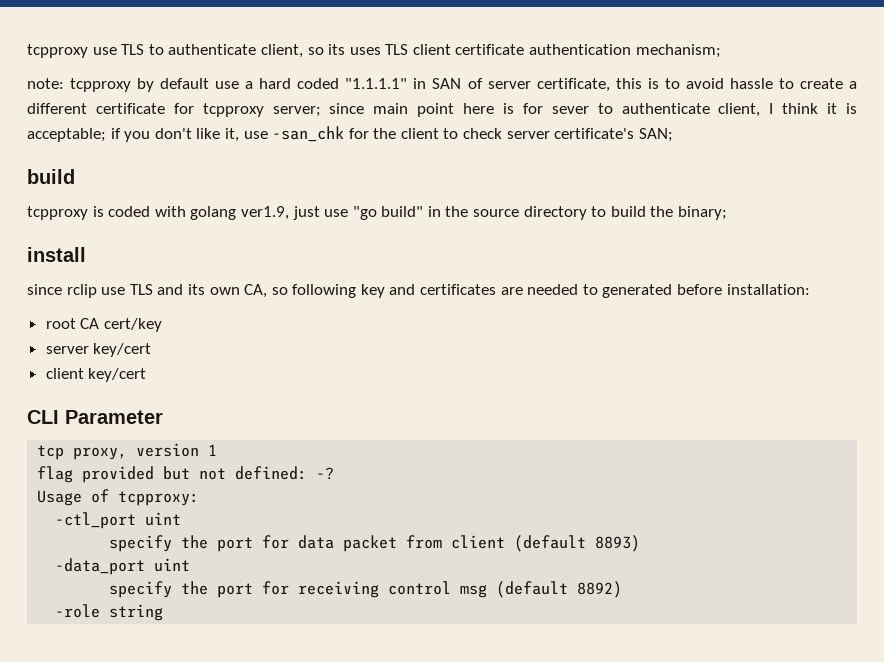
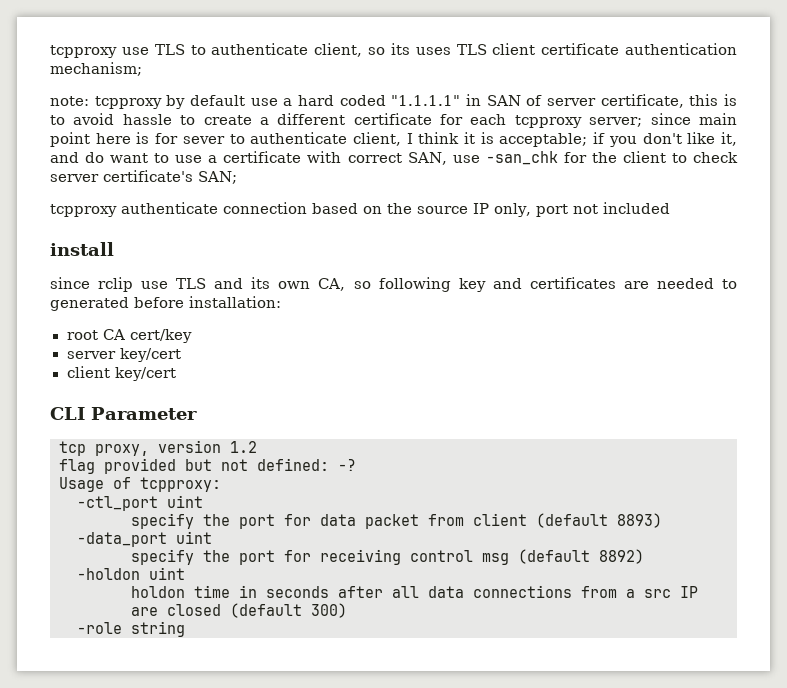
(194, 108) none -> [470,114,507,125] each
(239, 135) none -> [50,151,447,165] and do want to use a certificate with correct SAN,
[27,169,75,184] [27,206,728,220] // build // tcpproxy is coded with golang ver1.9, just use "go build" in the source directory to build the binary; -> [50,202,670,217] // tcpproxy authenticate connection based on the source IP only, port not included
[208,444,218,456] 1 -> [230,441,257,453] 1.2
(623, 589) none -> [77,567,185,580] [131,585,698,598] [131,603,347,618] // -holdon uint // holdon time in seconds after all data connections from a src IP are closed (default 300)

